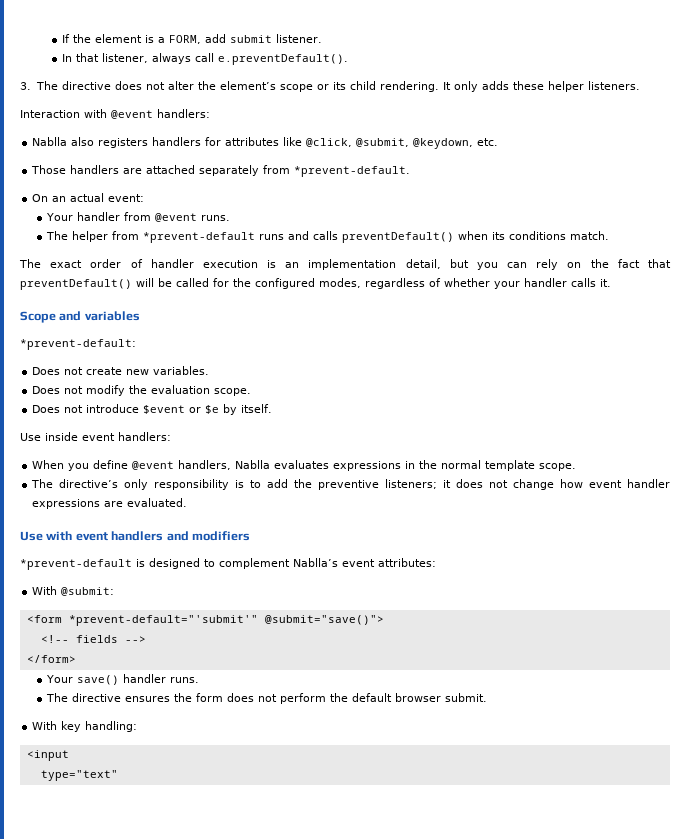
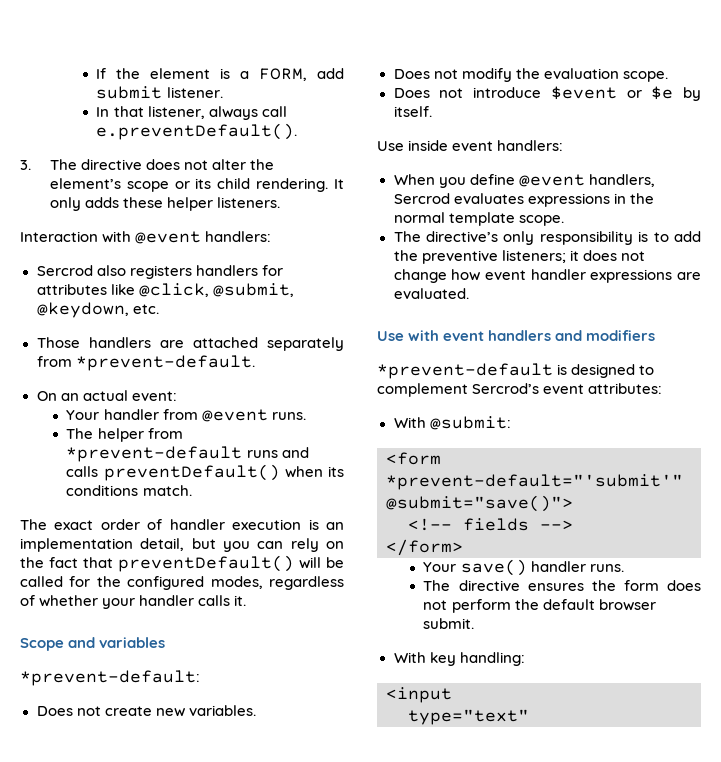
[32,137,68,146] Nablla -> [36,265,93,276] Sercrod
[235,460,271,469] Nablla -> [393,193,450,204] Sercrod
[293,558,338,567] Nablla’s -> [472,383,540,394] Sercrod’s

